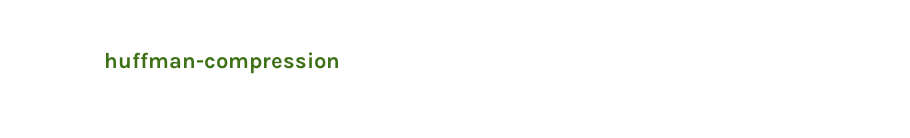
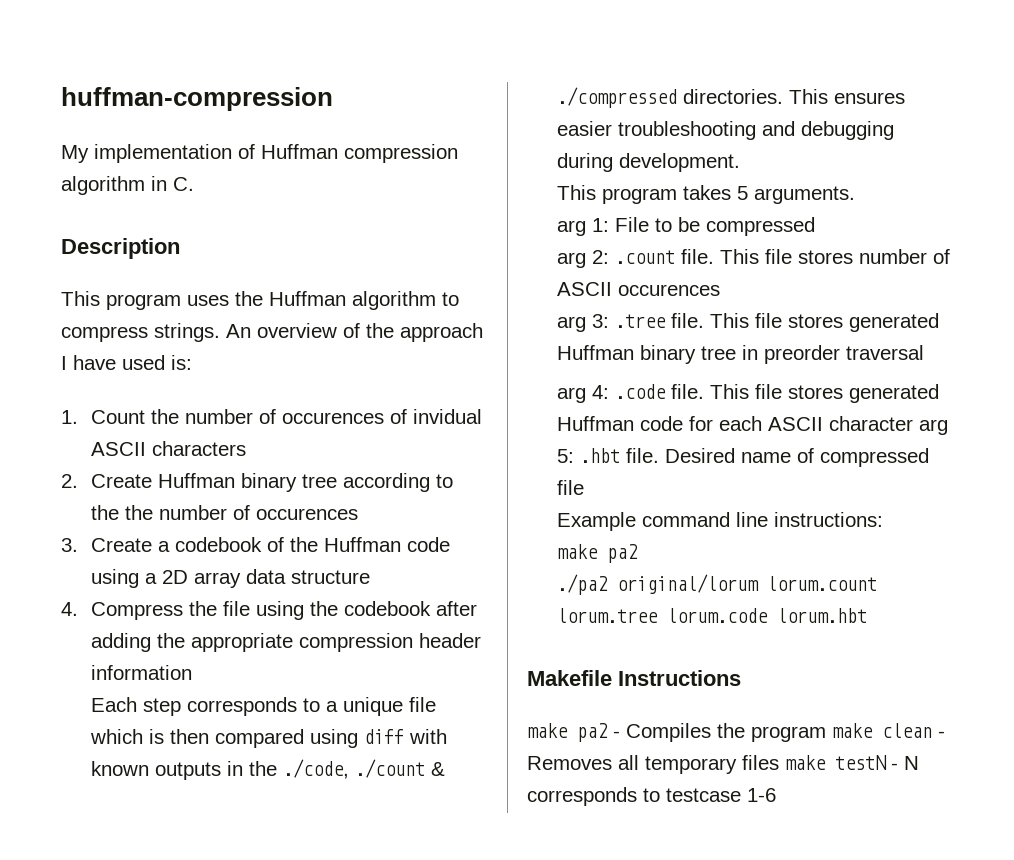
(340, 63) none -> [61,144,458,163] [61,176,194,195] [61,238,180,259] [61,291,459,310] [61,323,483,342] [61,355,192,370] [61,409,483,424] [91,441,247,456] [61,473,454,492] [91,505,359,520] [61,537,451,552] [91,569,371,588] [61,601,478,620] [91,633,482,652] [91,665,193,680] [91,697,437,716] [90,729,448,748] [91,759,446,780] [557,87,906,108] [557,121,895,140] [557,153,741,172] [557,185,856,204] [557,217,816,236] [557,249,951,268] [557,282,721,296] [557,313,940,332] [557,345,925,364] [557,384,940,403] [557,416,949,435] [557,448,930,467] [557,480,585,495] [557,512,884,531] [557,544,639,563] [557,574,878,595] [557,608,868,623] [527,670,741,686] [527,723,945,742] [527,755,919,774] [527,787,776,806] // My implementation of Huffman compression algorithm in C. // Description // This program uses the Huffman algorithm to compress strings. An overview of the approach I have used is: // 1. Count the number of occurences of invidual ASCII characters // 2. Create Huffman binary tree according to the the number of occurences // 3. Create a codebook of the Huffman code using a 2D array data structure // 4. Compress the file using the codebook after adding the appropriate compression header information // Each step corresponds to a unique file which is then compared using diff with known outputs in the ./code, ./count & ./compressed directories. This ensures easier troubleshooting and debugging during development. // This program takes 5 arguments. // arg 1: File to be compressed // arg 2: .count file. This file stores number of ASCII occurences // arg 3: .tree file. This file stores generated Huffman binary tree in preorder traversal // arg 4: .code file. This file stores generated Huffman code for each ASCII character arg 5: .hbt file. Desired name of compressed file // Example command line instructions: // make pa2 // ./pa2 original/lorum lorum.count lorum.tree lorum.code lorum.hbt // Makefile Instructions // make pa2 - Compiles the program make clean - Removes all temporary files make testN - N corresponds to testcase 1-6

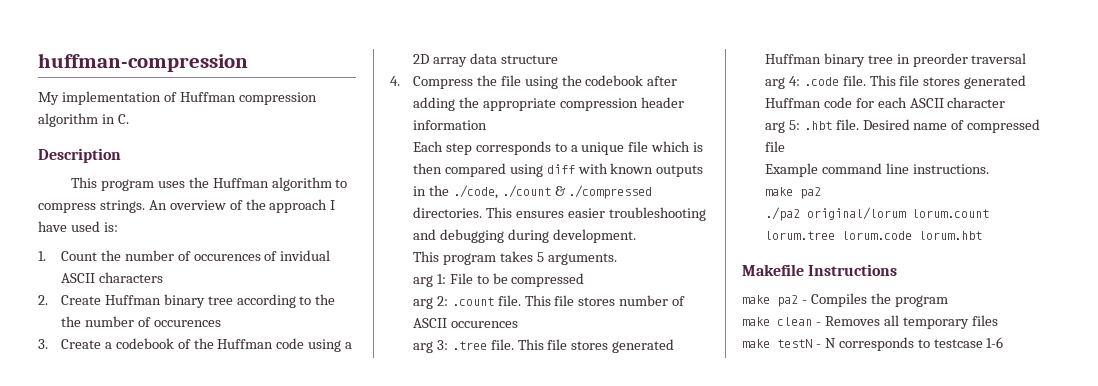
(914, 423) none -> (1006, 102) //
[774,512,884,527] instructions: -> [912,164,989,174] instructions.
(826, 734) none -> (948, 301) //
(779, 762) none -> (998, 320) //

